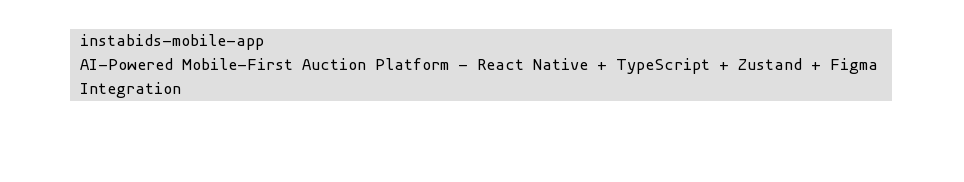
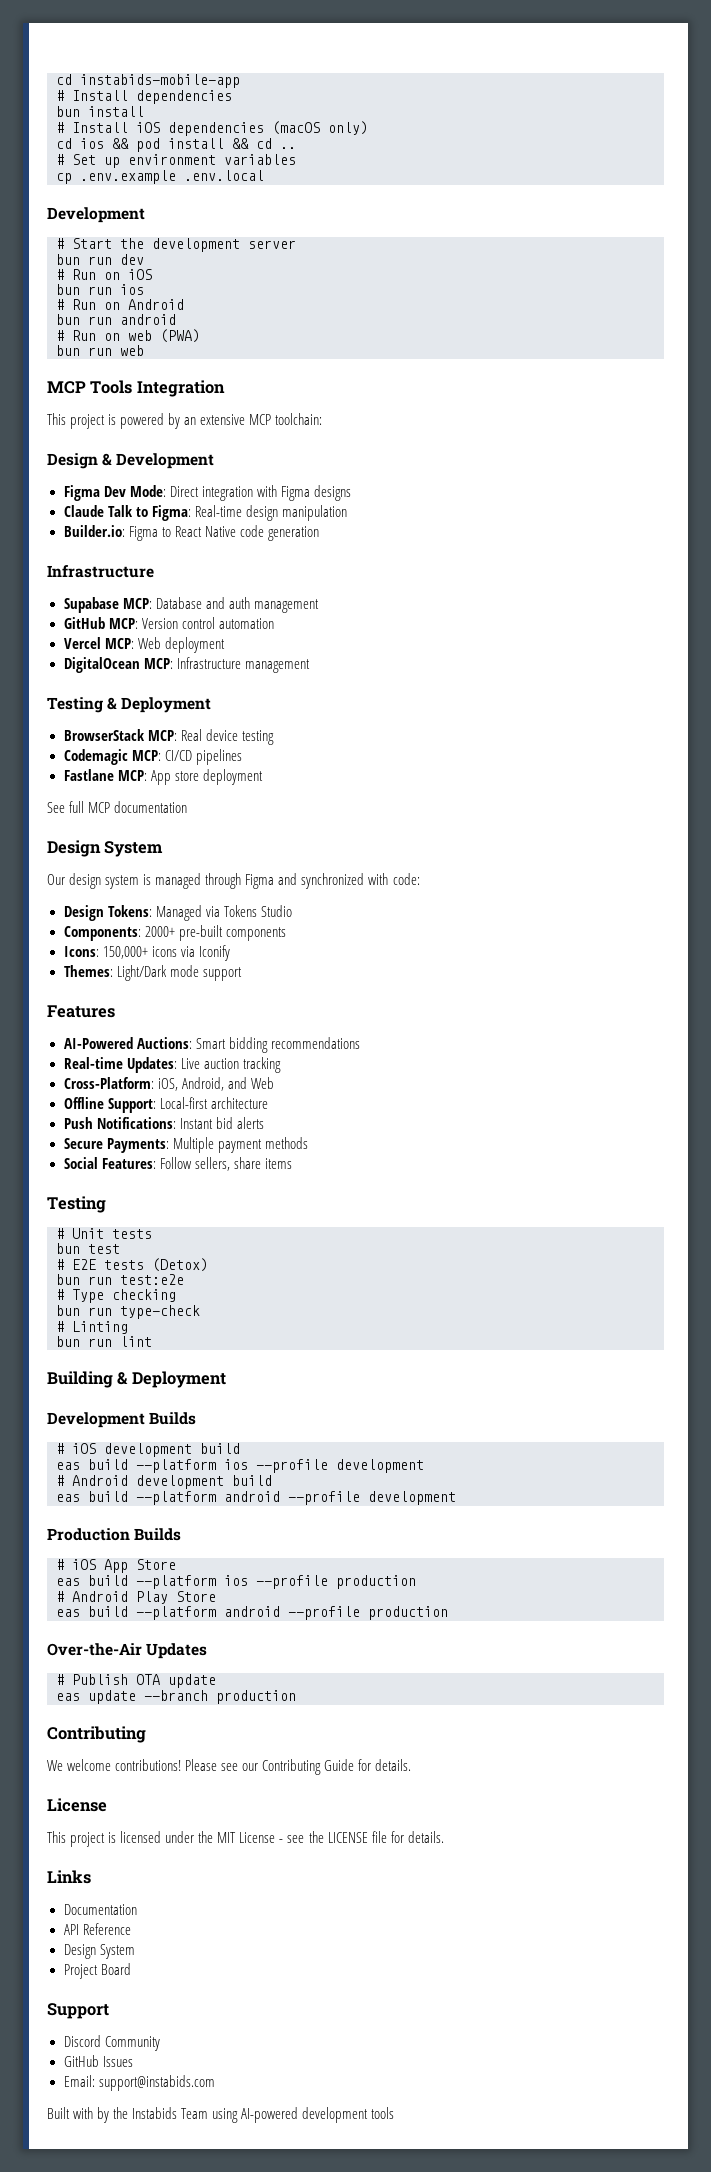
(79, 42) none -> [56,74,72,85] cd
[79,58,878,74] [79,82,181,98] AI-Powered Mobile-First Auction Platform - React Native + TypeScript + Zustand + Figma Integration -> [56,90,232,104] [56,106,144,117] [56,121,368,136] [56,138,296,152] [56,154,296,168] [56,170,264,184] [47,207,145,223] [56,238,296,252] [56,254,144,265] [56,269,152,280] [56,284,144,295] [56,299,184,310] [56,314,176,325] [56,329,200,343] [56,345,144,356] [47,380,225,397] [47,413,323,429] [47,453,215,469] [63,485,351,501] [63,505,347,521] [63,525,319,541] [47,565,154,578] [63,597,319,613] [63,617,274,629] [63,637,225,653] [63,657,310,673] [47,697,212,713] [63,729,274,745] [63,749,242,765] [63,769,263,785] [47,801,188,813] [47,840,164,857] [47,873,420,889] [63,905,292,921] [63,925,286,941] [63,945,230,961] [63,965,242,981] [47,1005,115,1018] [63,1037,360,1053] [63,1057,281,1073] [63,1077,274,1091] [63,1097,268,1113] [63,1117,264,1129] [63,1137,308,1153] [63,1157,292,1171] [47,1196,106,1213] [56,1228,152,1239] [56,1243,120,1254] [56,1258,208,1272] [56,1274,184,1285] [56,1289,176,1303] [56,1305,200,1319] [56,1321,128,1334] [56,1336,152,1347] [47,1371,226,1388] [47,1412,197,1428] [56,1443,240,1457] [56,1459,424,1473] [56,1475,272,1489] [56,1491,456,1505] [47,1528,182,1541] [56,1559,176,1573] [56,1575,416,1589] [56,1591,216,1604] [56,1606,448,1620] [47,1643,208,1659] [56,1674,216,1688] [56,1690,296,1704] [47,1726,146,1743] [47,1759,412,1775] [47,1798,107,1812] [47,1831,444,1847] [47,1870,91,1884] [63,1904,137,1915] [63,1923,131,1935] [63,1944,135,1959] [63,1963,131,1979] [47,2003,109,2019] [63,2035,160,2051] [63,2055,133,2067] [63,2075,215,2091] [47,2107,395,2123] # Install dependencies // bun install // # Install iOS dependencies (macOS only) // cd ios && pod install && cd .. // # Set up environment variables // cp .env.example .env.local // Development // # Start the development server // bun run dev // # Run on iOS // bun run ios // # Run on Android // bun run android // # Run on web (PWA) // bun run web // MCP Tools Integration // This project is powered by an extensive MCP toolchain: // Design & Development // Figma Dev Mode: Direct integration with Figma designs // Claude Talk to Figma: Real-time design manipulation // Builder.io: Figma to React Native code generation // Infrastructure // Supabase MCP: Database and auth management // GitHub MCP: Version control automation // Vercel MCP: Web deployment // DigitalOcean MCP: Infrastructure management // Testing & Deployment // BrowserStack MCP: Real device testing // Codemagic MCP: CI/CD pipelines // Fastlane MCP: App store deployment // See full MCP documentation // Design System // Our design system is managed through Figma and synchronized with code: // Design Tokens: Managed via Tokens Studio // Components: 2000+ pre-built components // Icons: 150,000+ icons via Iconify // Themes: Light/Dark mode support // Features // AI-Powered Auctions: Smart bidding recommendations // Real-time Updates: Live auction tracking // Cross-Platform: iOS, Android, and Web // Offline Support: Local-first architecture // Push Notifications: Instant bid alerts // Secure Payments: Multiple payment methods // Social Features: Follow sellers, share items // Testing // # Unit tests // bun test // # E2E tests (Detox) // bun run test:e2e // # Type checking // bun run type-check // # Linting // bun run lint // Building & Deployment // Development Builds // # iOS development build // eas build --platform ios --profile development // # Android development build // eas build --platform android --profile development // Production Builds // # iOS App Store // eas build --platform ios --profile production // # Android Play Store // eas build --platform android --profile production // Over-the-Air Updates // # Publish OTA update // eas update --branch production // Contributing // We welcome contributions! Please see our Contributing Guide for details. // License // This project is licensed under the MIT License - see the LICENSE file for details. // Links // Documentation // API Reference // Design System // Project Board // Support // Discord Community // GitHub Issues // Email: support@instabids.com // Built with by the Instabids Team using AI-powered development tools

